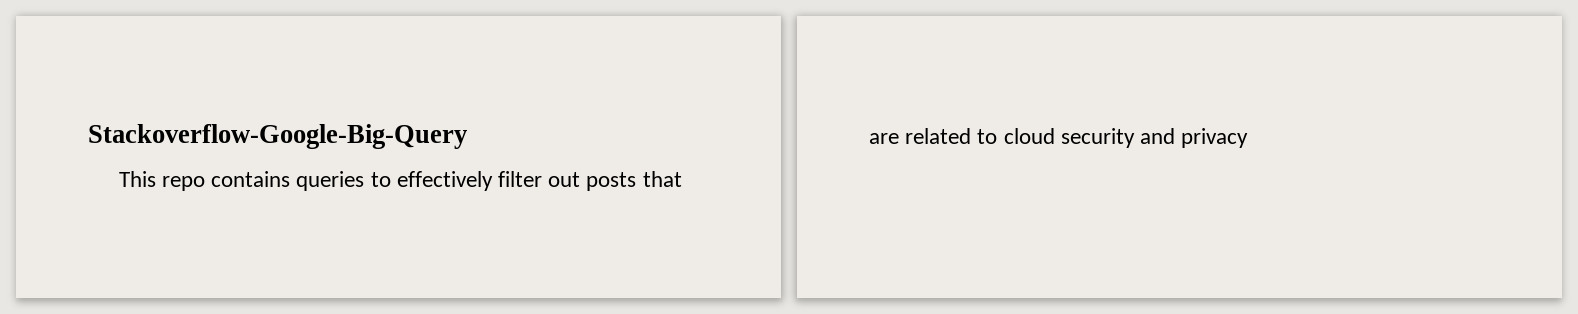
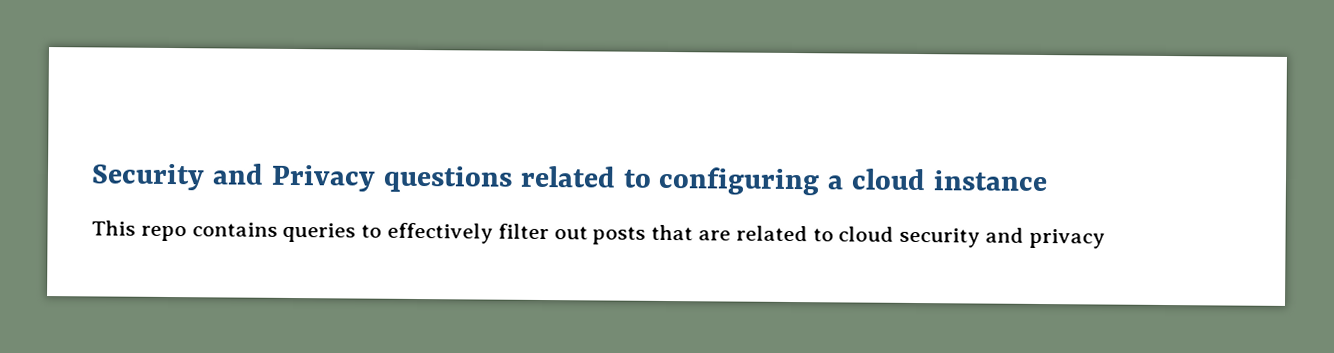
[88,124,467,149] Stackoverflow-Google-Big-Query -> [91,163,1049,196] Security and Privacy questions related to configuring a cloud instance

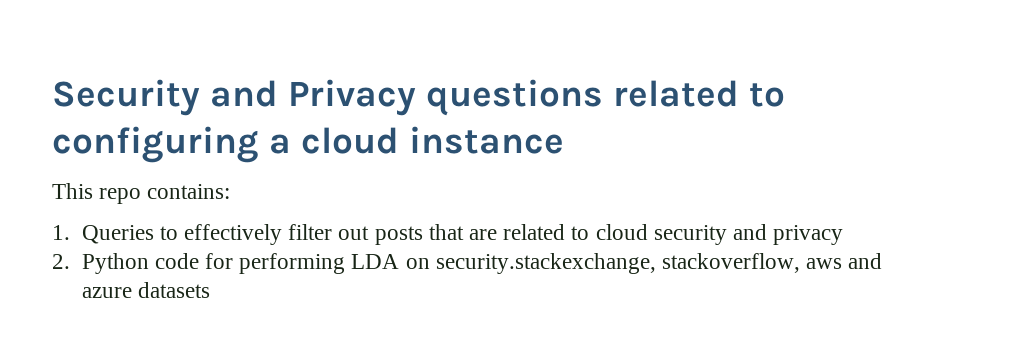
[191,222,357,243] contains queries -> [147,184,231,199] [52,225,154,244] contains: // 1. Queries
(1105, 238) none -> [52,253,883,274] [81,282,210,298] // 2. Python code for performing LDA on security.stackexchange, stackoverflow, aws and azure datasets

